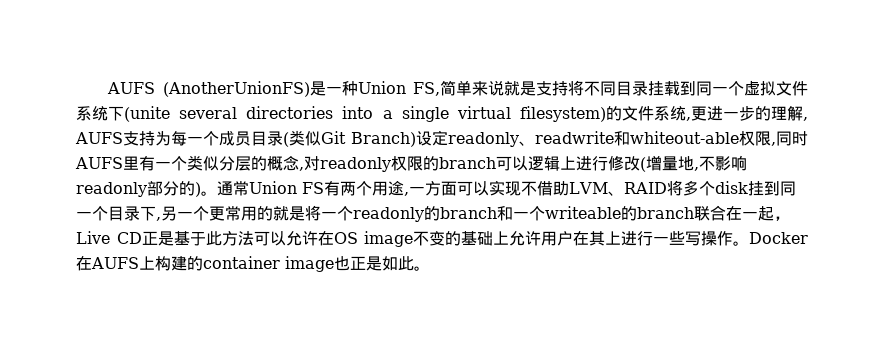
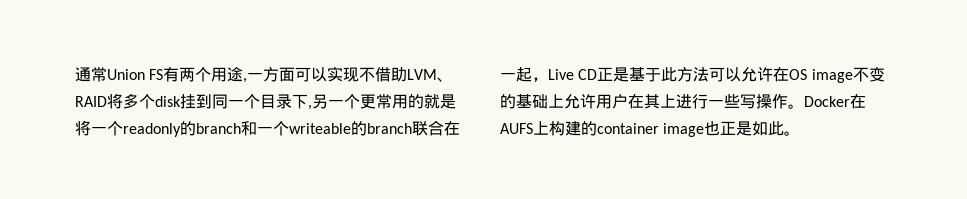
[107,80,808,97] [76,106,809,122] [75,130,808,147] [75,155,747,172] [76,181,217,197] AUFS (AnotherUnionFS)是一种Union FS,简单来说就是支持将不同目录挂载到同一个虚拟文件系统下(unite several directories into a single virtual filesystem)的文件系统,更进一步的理解, AUFS支持为每一个成员目录(类似Git Branch)设定readonly、readwrite和whiteout-able权限,同时AUFS里有一个类似分层的概念,对readonly权限的branch可以逻辑上进行修改(增量地,不影响readonly部分的)。 -> (75, 74) none

